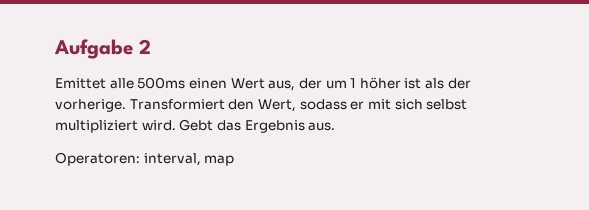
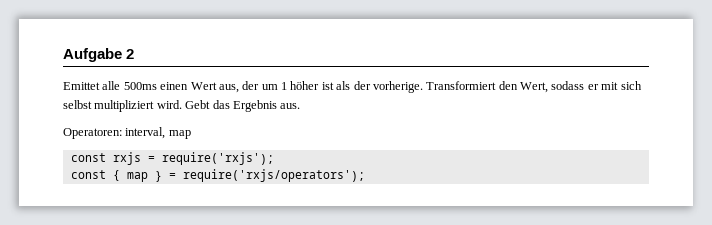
(235, 160) none -> [70,152,274,165] [70,169,365,182] // const rxjs = require('rxjs'); // const { map } = require('rxjs/operators');

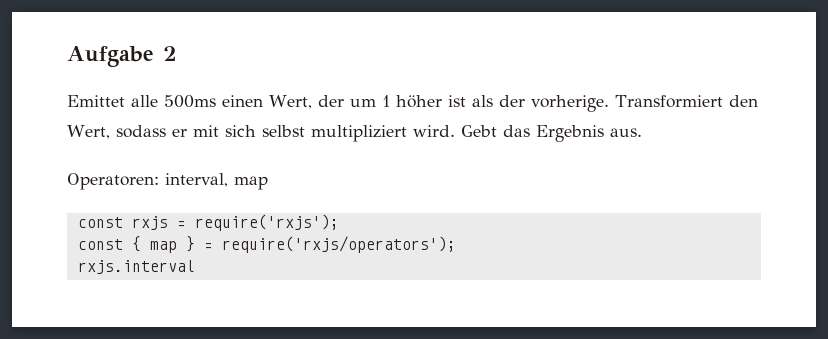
[190,82,239,93] Wert aus, -> [269,95,312,109] Wert,
(365, 175) none -> [77,260,195,274] // rxjs.interval

